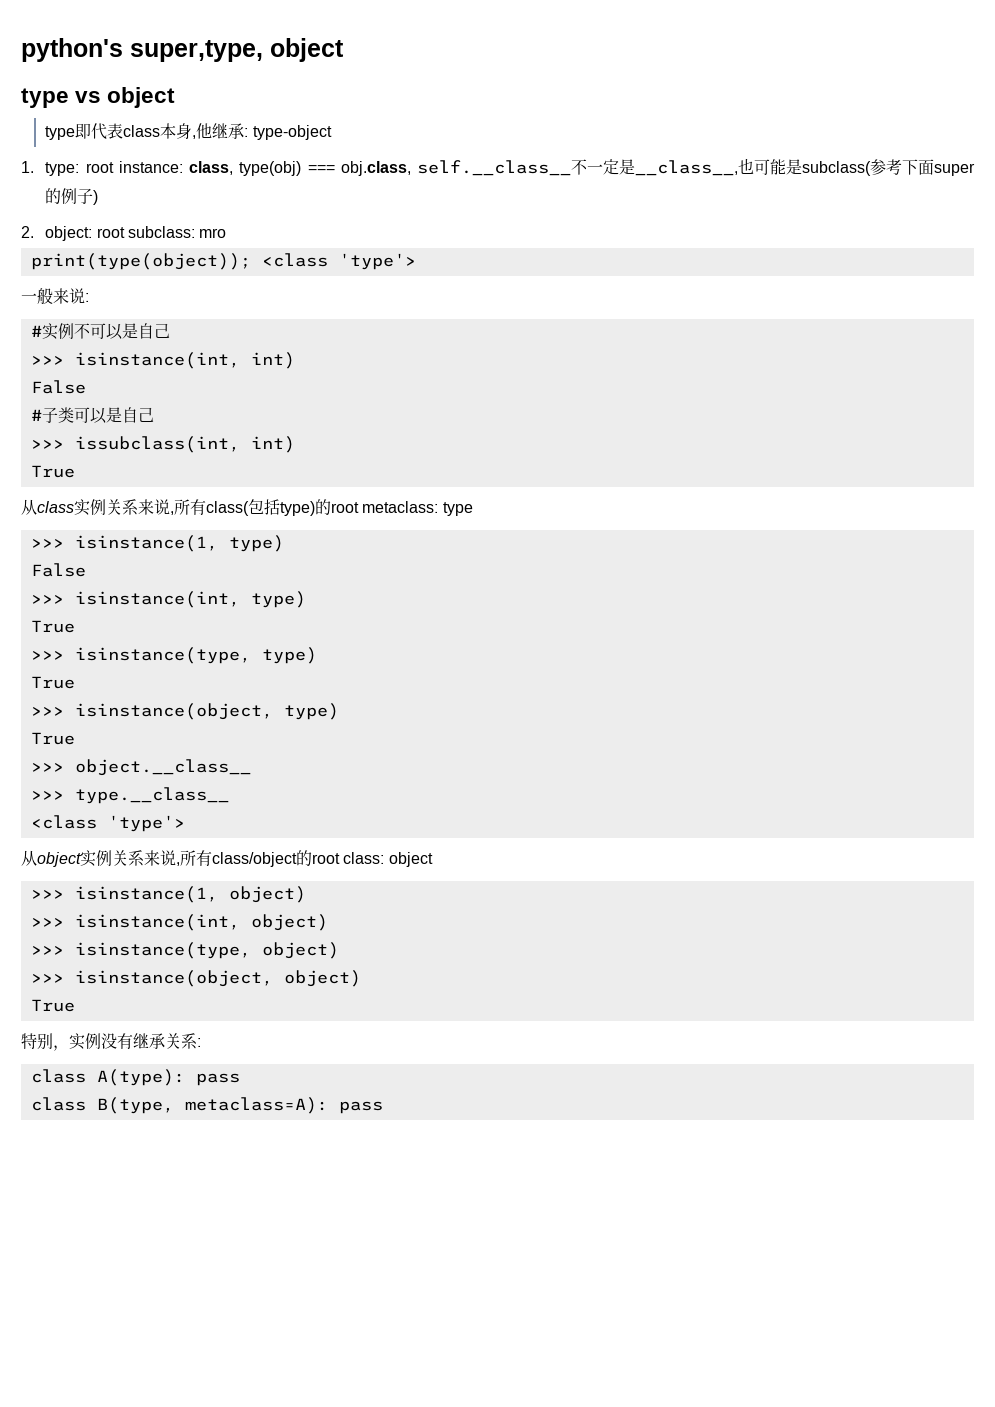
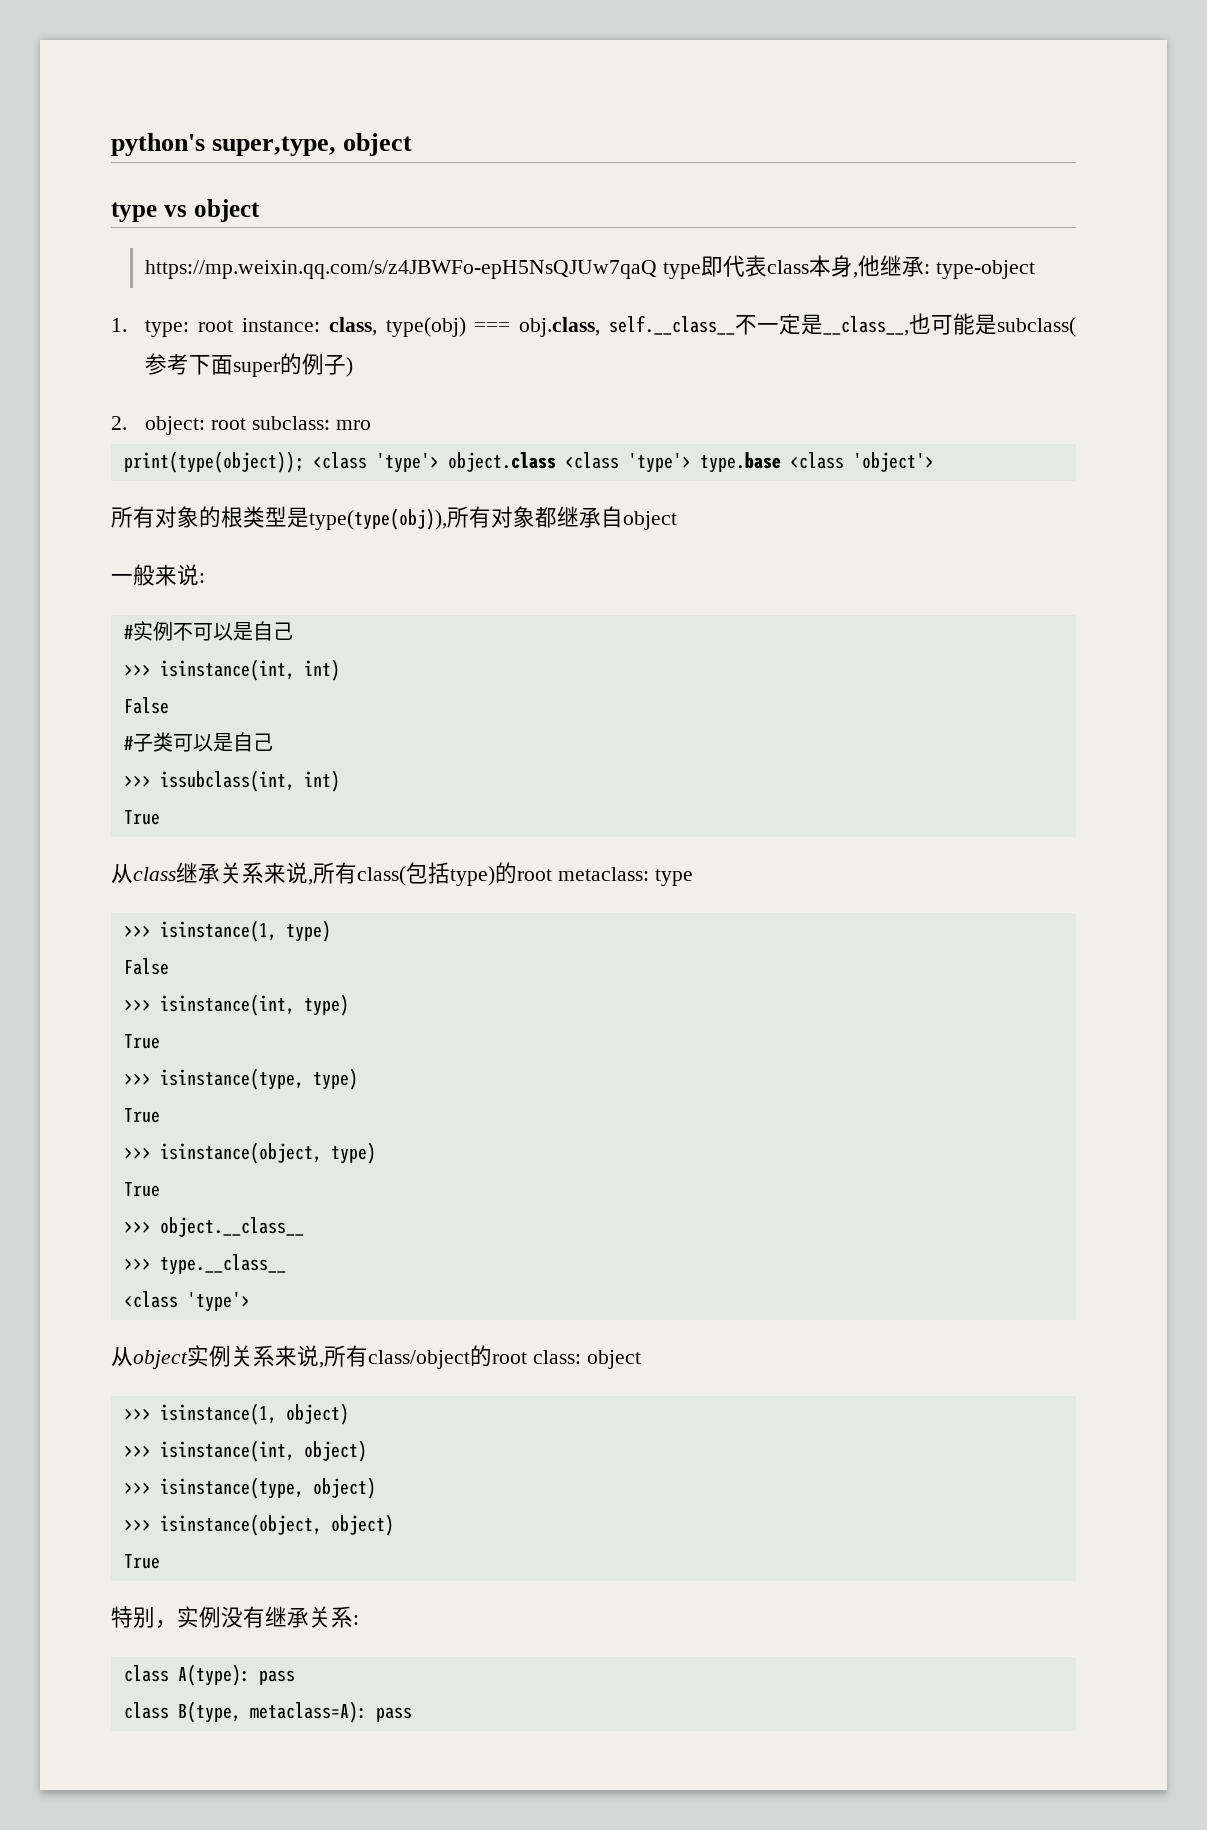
(176, 97) none -> [145,260,658,279] https://mp.weixin.qq.com/s/z4JBWFo-epH5NsQJUw7qaQ
(416, 261) none -> [447,452,934,473] [111,506,677,530] object.class <class 'type'> type.base <class 'object'> // 所有对象的根类型是type(type(obj)),所有对象都继承自object
[74,499,106,516] 实例 -> [176,862,220,884] 继承

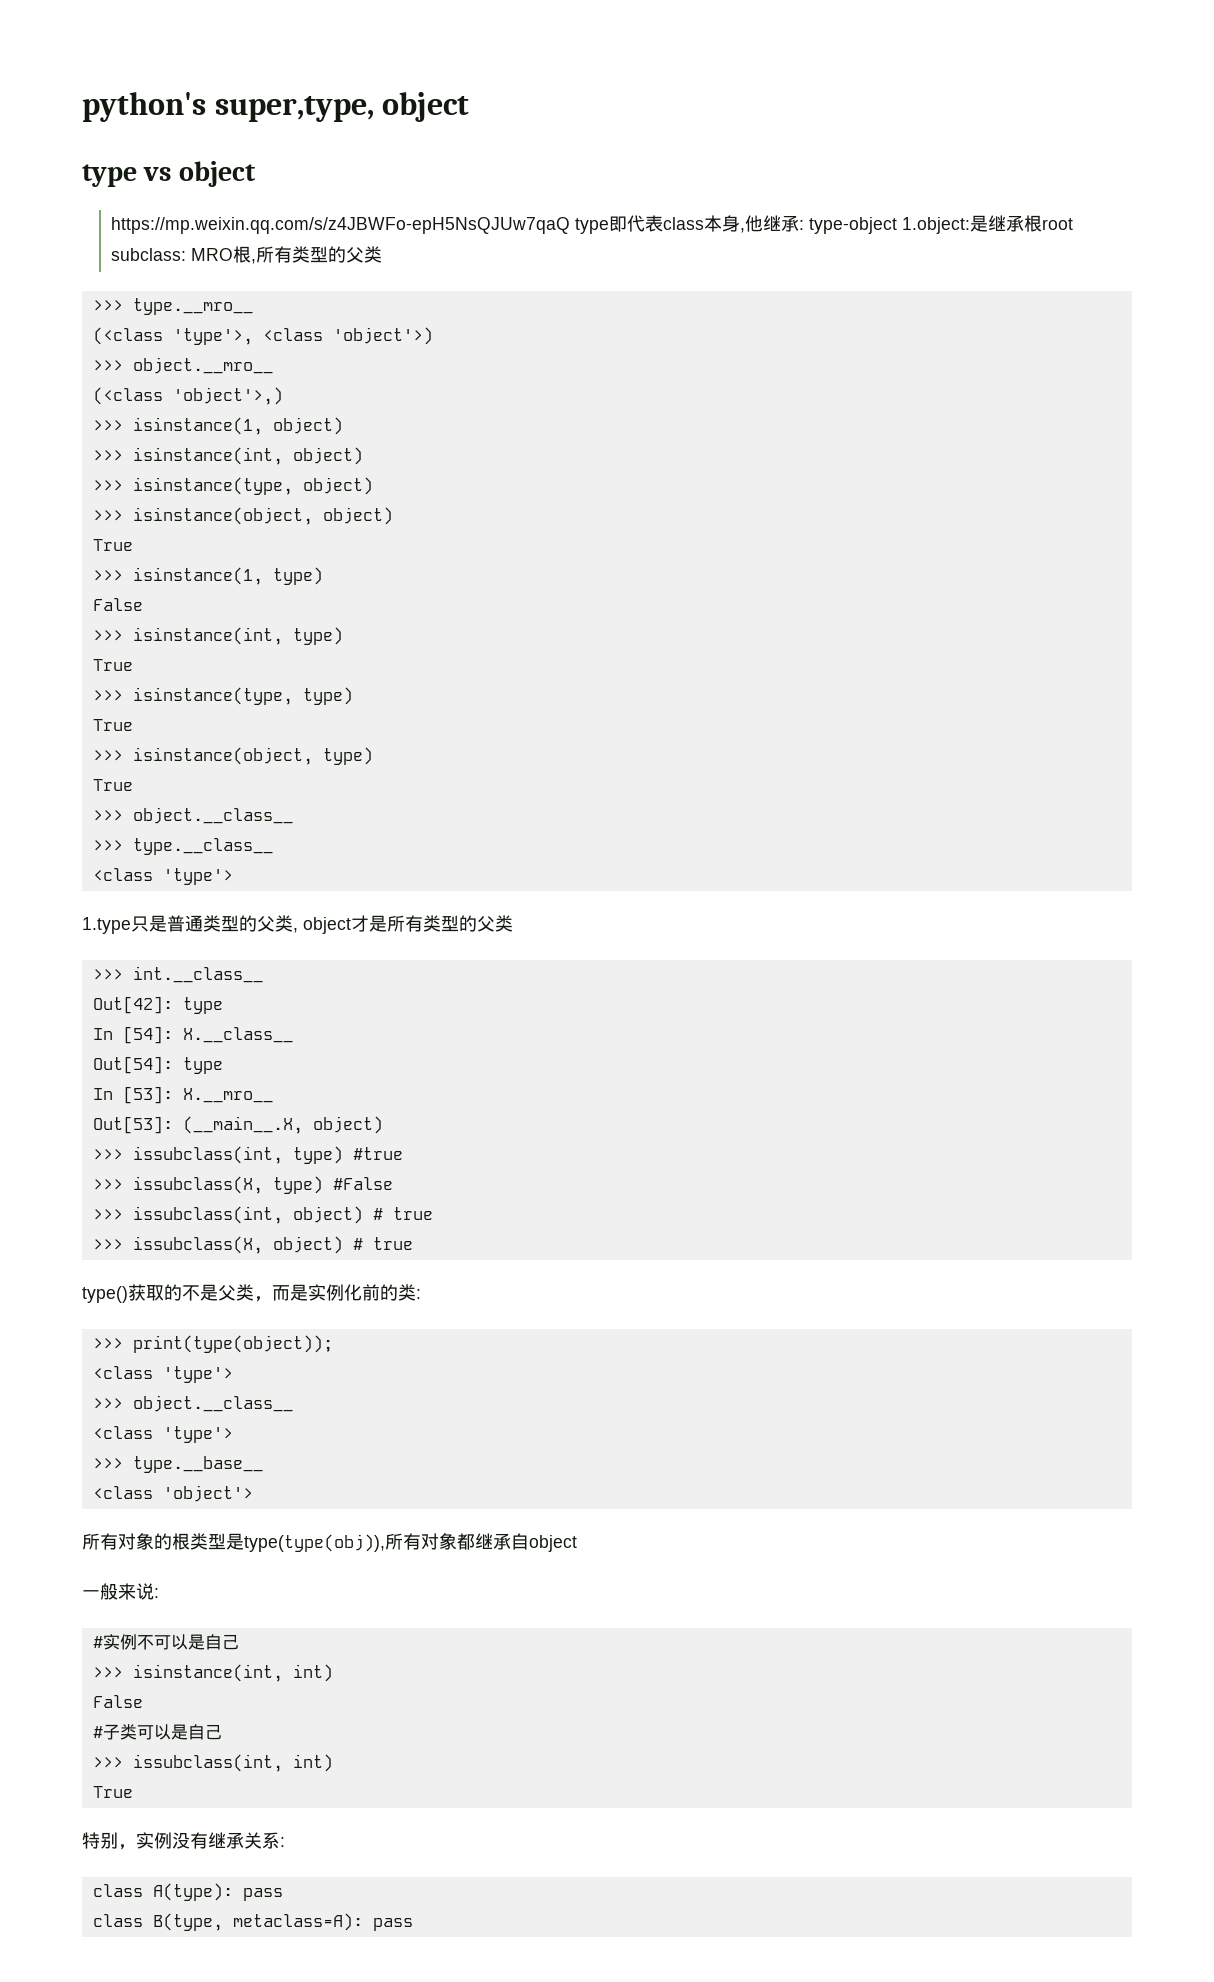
[111,313,1076,337] [145,353,354,377] [111,416,371,435] [123,451,781,473] // 1. type: root instance: class, type(obj) === obj.class, self.__class__不一定是__class__,也可能是subclass(参考下面super的例子) // 2. object: root subclass: mro // print(type(object)); <class 'type'> object.class <class 'type'> type.base -> [902,215,1074,234] [111,246,383,264] [92,298,253,315] [92,327,433,345] [92,357,273,374] [92,387,283,405] [92,417,343,435] [92,447,363,465] [92,477,373,495] [92,507,393,525] [92,539,133,551] [92,567,323,585] [92,598,143,611] [92,627,343,645] [92,659,133,671] [92,687,353,705] [92,719,133,731] [92,747,373,765] [92,779,133,791] [92,807,293,824] [92,838,273,855] [92,868,233,885] [82,915,513,934] [92,966,263,983] [92,996,223,1014] [92,1026,293,1044] [92,1056,223,1074] [92,1086,273,1104] [92,1116,383,1134] [92,1146,403,1164] [92,1176,393,1194] [92,1206,433,1224] [92,1236,413,1254] [82,1284,421,1303] [92,1335,333,1353] [92,1366,233,1383] [92,1395,293,1412] [92,1426,233,1443] [92,1456,263,1473] 1.object:是继承根root subclass: MRO根,所有类型的父类 // >>> type.__mro__ // (<class 'type'>, <class 'object'>) // >>> object.__mro__ // (<class 'object'>,) // >>> isinstance(1, object) // >>> isinstance(int, object) // >>> isinstance(type, object) // >>> isinstance(object, object) // True // >>> isinstance(1, type) // False // >>> isinstance(int, type) // True // >>> isinstance(type, type) // True // >>> isinstance(object, type) // True // >>> object.__class__ // >>> type.__class__ // <class 'type'> // 1.type只是普通类型的父类, object才是所有类型的父类 // >>> int.__class__ // Out[42]: type // In [54]: X.__class__ // Out[54]: type // In [53]: X.__mro__ // Out[53]: (__main__.X, object) // >>> issubclass(int, type) #true // >>> issubclass(X, type) #False // >>> issubclass(int, object) # true // >>> issubclass(X, object) # true // type()获取的不是父类，而是实例化前的类: // >>> print(type(object)); // <class 'type'> // >>> object.__class__ // <class 'type'> // >>> type.__base__ //
[111,862,693,886] [123,920,331,942] [123,958,169,975] [123,994,349,1016] [123,1034,160,1049] [123,1068,358,1090] [123,1108,160,1123] [123,1142,376,1164] [123,1182,160,1197] [123,1217,304,1237] [123,1254,286,1275] [123,1291,250,1312] [111,1345,641,1369] [123,1403,349,1425] [123,1440,367,1462] [123,1477,376,1499] [123,1514,394,1536] [123,1554,160,1569] // 从class继承关系来说,所有class(包括type)的root metaclass: type // >>> isinstance(1, type) // False // >>> isinstance(int, type) // True // >>> isinstance(type, type) // True // >>> isinstance(object, type) // True // >>> object.__class__ // >>> type.__class__ // <class 'type'> // 从object实例关系来说,所有class/object的root class: object // >>> isinstance(1, object) // >>> isinstance(int, object) // >>> isinstance(type, object) // >>> isinstance(object, object) // True -> (133, 1792) none

